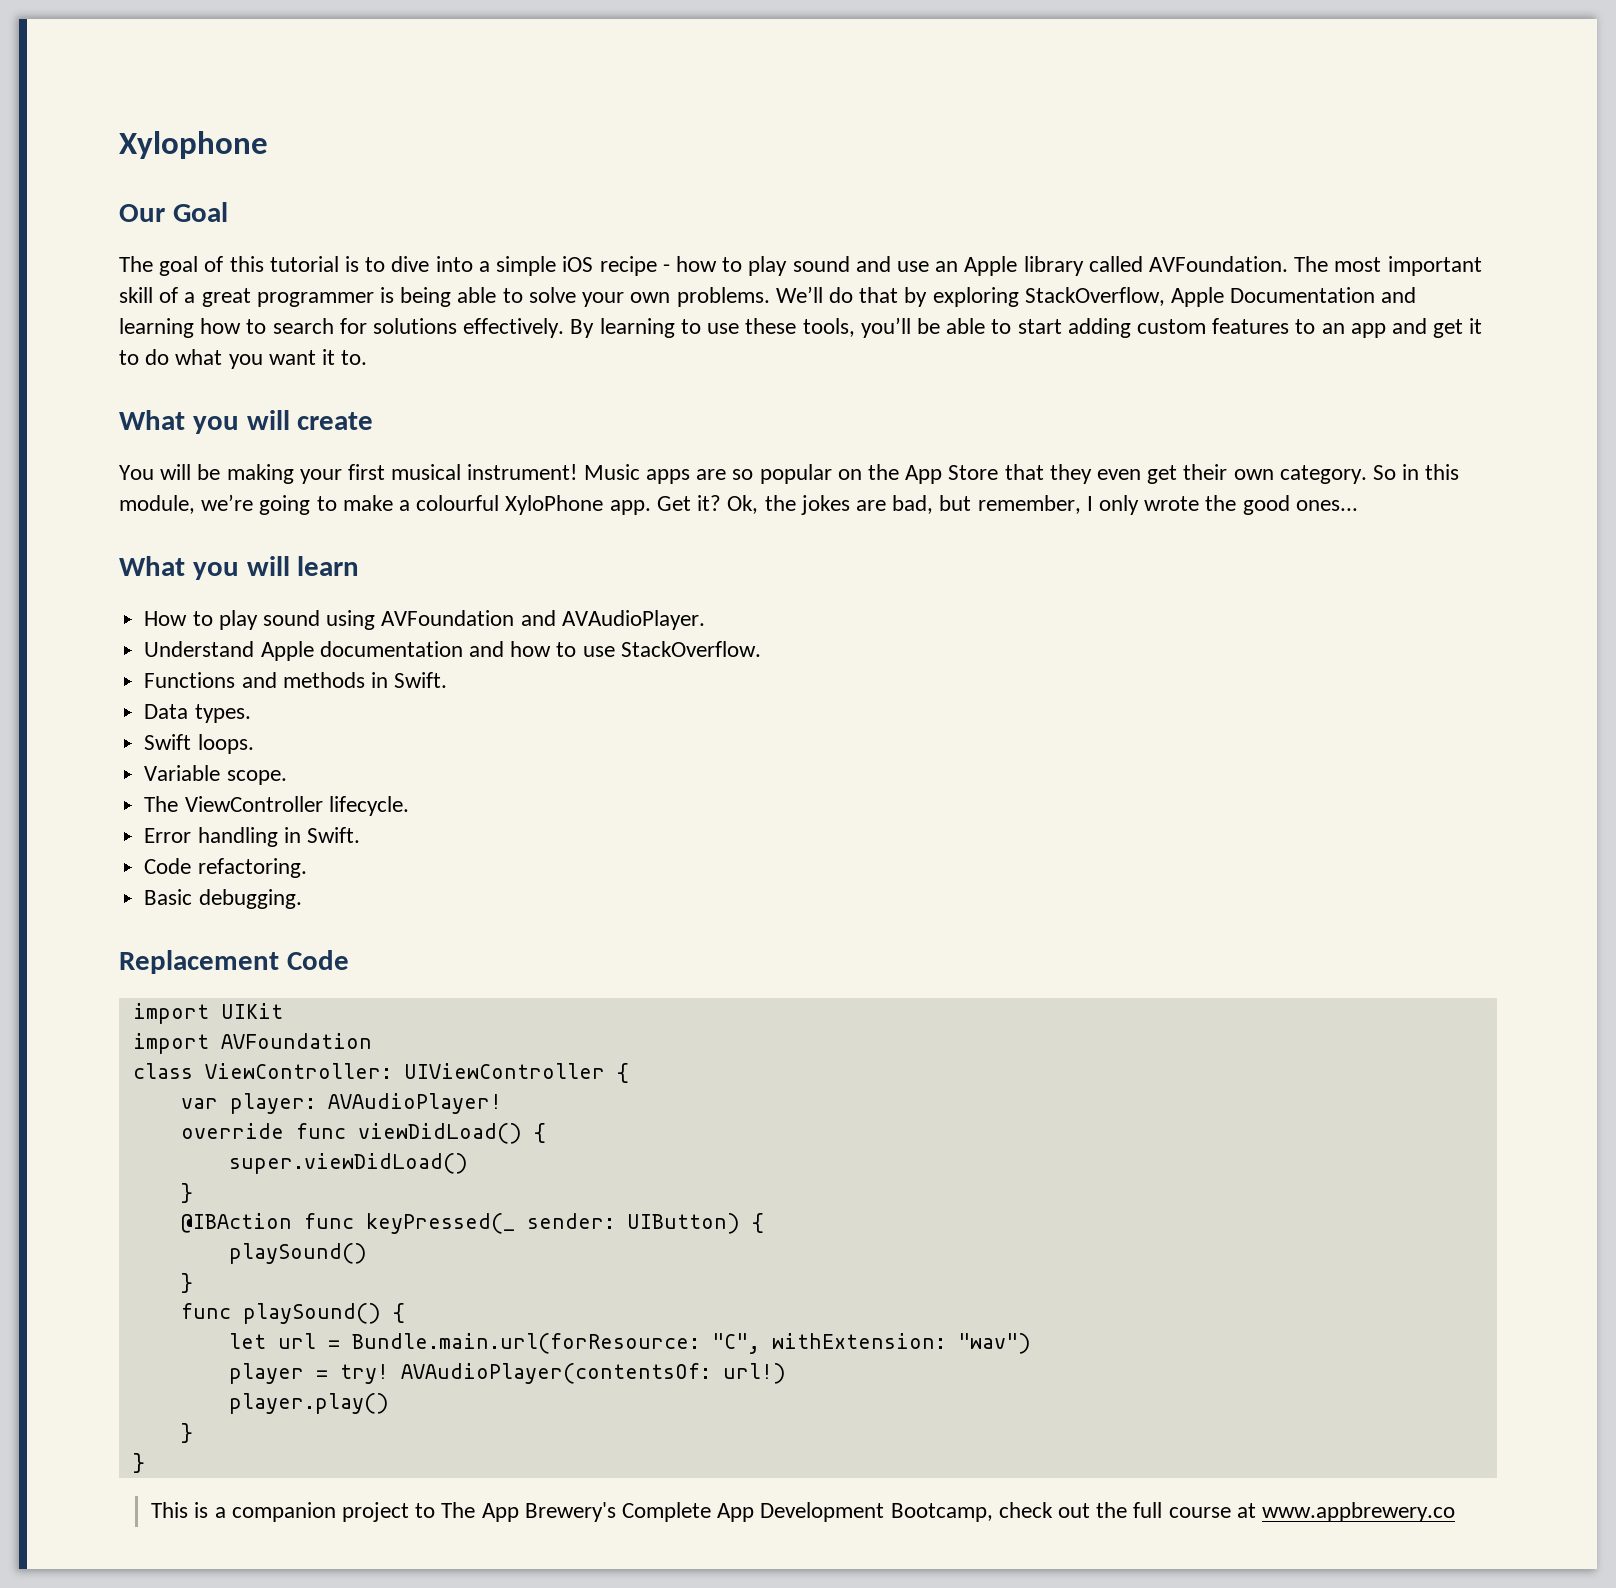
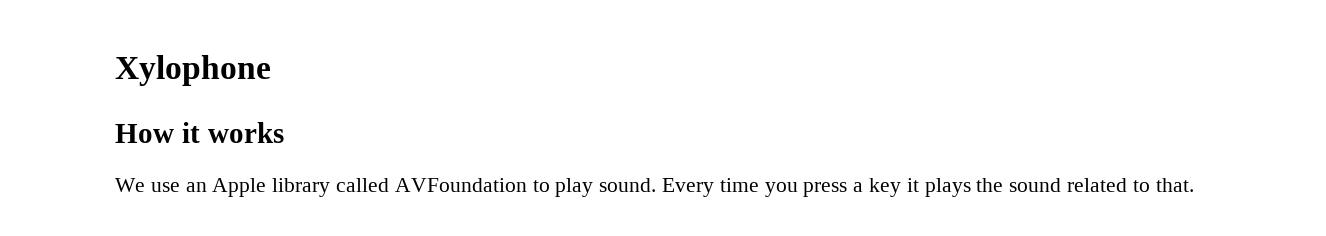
[119,202,228,222] [119,256,891,276] Our Goal // The goal of this tutorial is to dive into a simple iOS recipe - how to play sound and -> [115,122,284,143] [115,178,145,192] How it works // We
[1149,256,1482,276] [119,286,1417,307] [119,317,1483,338] [119,349,368,369] [119,410,374,434] [119,464,1460,484] [119,494,1358,515] [119,556,360,580] [144,610,705,630] [144,641,761,661] [144,672,448,688] [144,704,251,723] [144,734,254,754] [144,765,287,785] [144,796,409,816] [144,827,360,847] [144,858,307,878] [144,889,302,909] [119,950,349,974] [132,1003,283,1024] [132,1033,372,1054] [132,1063,629,1083] [180,1093,502,1114] [180,1123,546,1144] [228,1153,468,1174] [180,1183,193,1203] [180,1213,764,1234] [228,1243,367,1264] [180,1273,193,1293] [180,1303,405,1324] [228,1333,1031,1354] [228,1363,786,1384] [228,1393,389,1414] [180,1423,193,1443] [132,1453,145,1473] [151,1502,1456,1522] AVFoundation. The most important skill of a great programmer is being able to solve your own problems. We’ll do that by exploring StackOverflow, Apple Documentation and learning how to search for solutions effectively. By learning to use these tools, you’ll be able to start adding custom features to an app and get it to do what you want it to. // What you will create // You will be making your first musical instrument! Music apps are so popular on the App Store that they even get their own category. So in this module, we’re going to make a colourful XyloPhone app. Get it? Ok, the jokes are bad, but remember, I only wrote the good ones... // What you will learn // How to play sound using AVFoundation and AVAudioPlayer. // Understand Apple documentation and how to use StackOverflow. // Functions and methods in Swift. // Data types. // Swift loops. // Variable scope. // The ViewController lifecycle. // Error handling in Swift. // Code refactoring. // Basic debugging. // Replacement Code // import UIKit // import AVFoundation // class ViewController: UIViewController { // var player: AVAudioPlayer! // override func viewDidLoad() { // super.viewDidLoad() // } // @IBAction func keyPressed(_ sender: UIButton) { // playSound() // } // func playSound() { // let url = Bundle.main.url(forResource: "C", withExtension: "wav") // player = try! AVAudioPlayer(contentsOf: url!) // player.play() // } // } // This is a companion project to The App Brewery's Complete App Development Bootcamp, check out the full course at www.appbrewery.co -> [394,178,1194,197] AVFoundation to play sound. Every time you press a key it plays the sound related to that.

